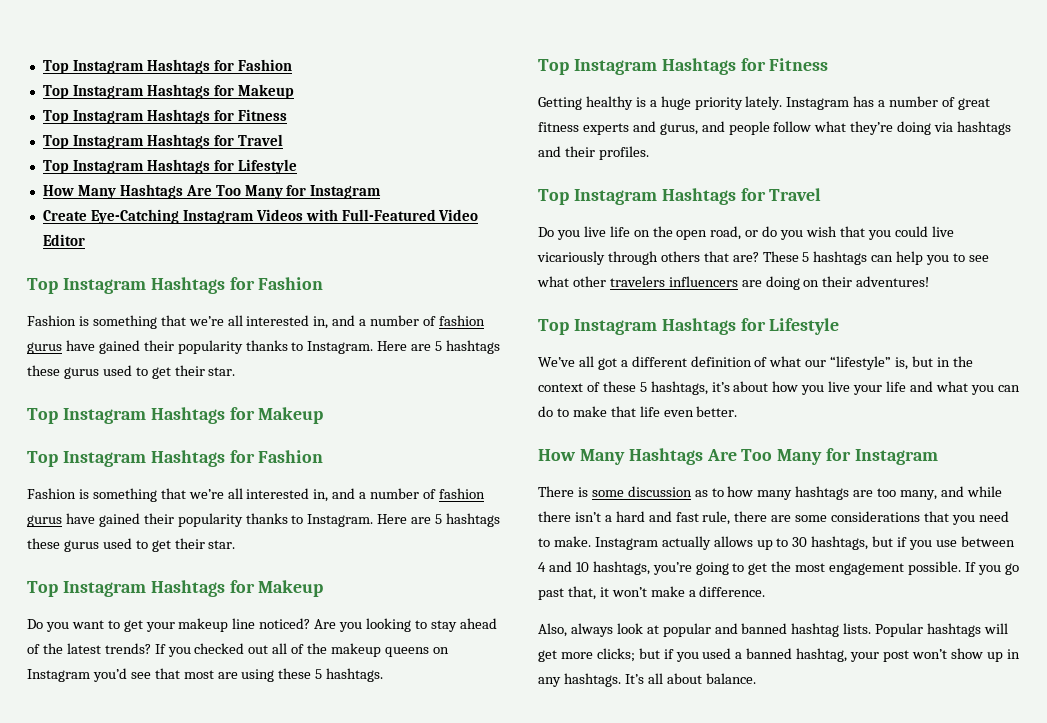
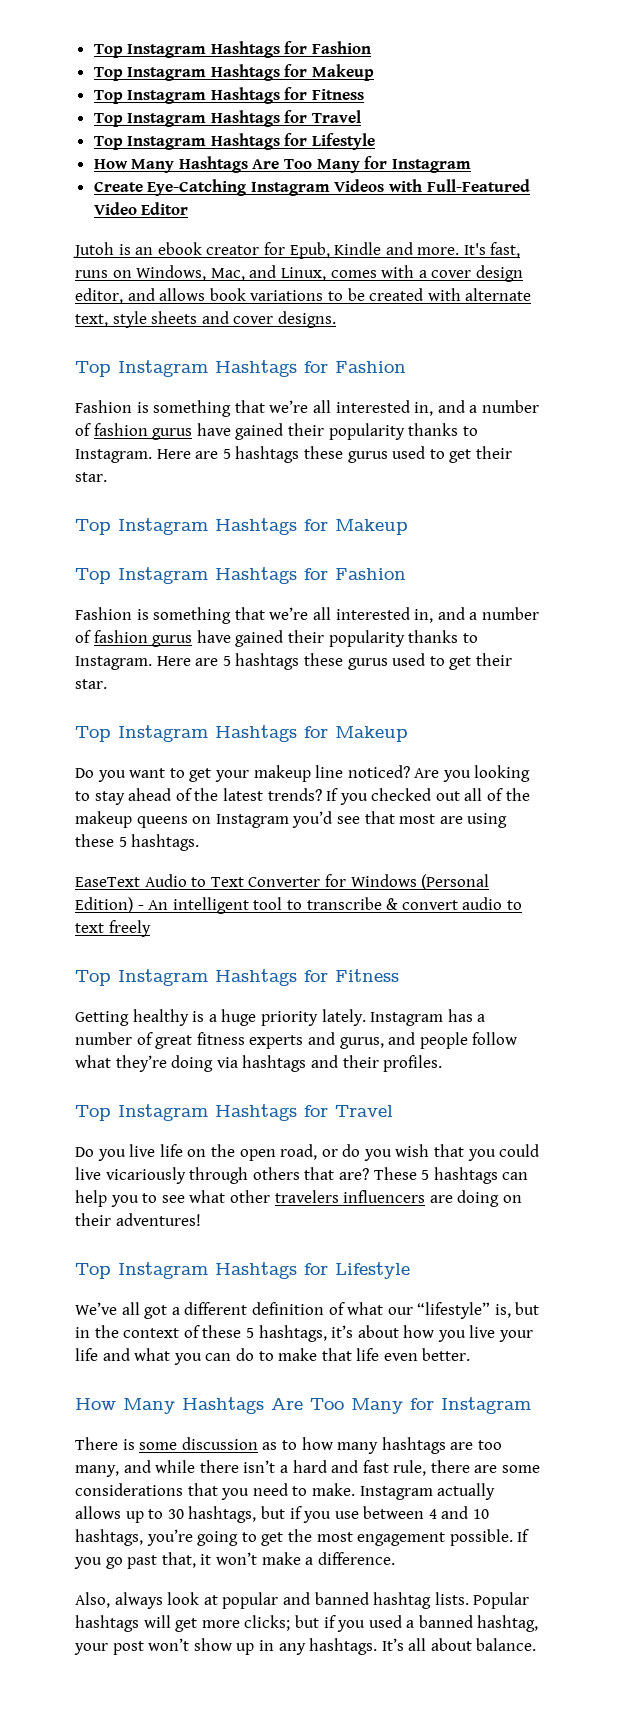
(85, 240) none -> [73,242,521,259] [75,265,523,282] [75,288,532,304] [75,311,336,328] // Jutoh is an ebook creator for Epub, Kindle and more. It's fast, runs on Windows, Mac, and Linux, comes with a cover design editor, and allows book variations to be created with alternate text, style sheets and cover designs.
(384, 675) none -> [75,874,490,890] [75,897,522,914] [75,920,151,937] // EaseText Audio to Text Converter for Windows (Personal Edition) - An intelligent tool to transcribe & convert audio to text freely

